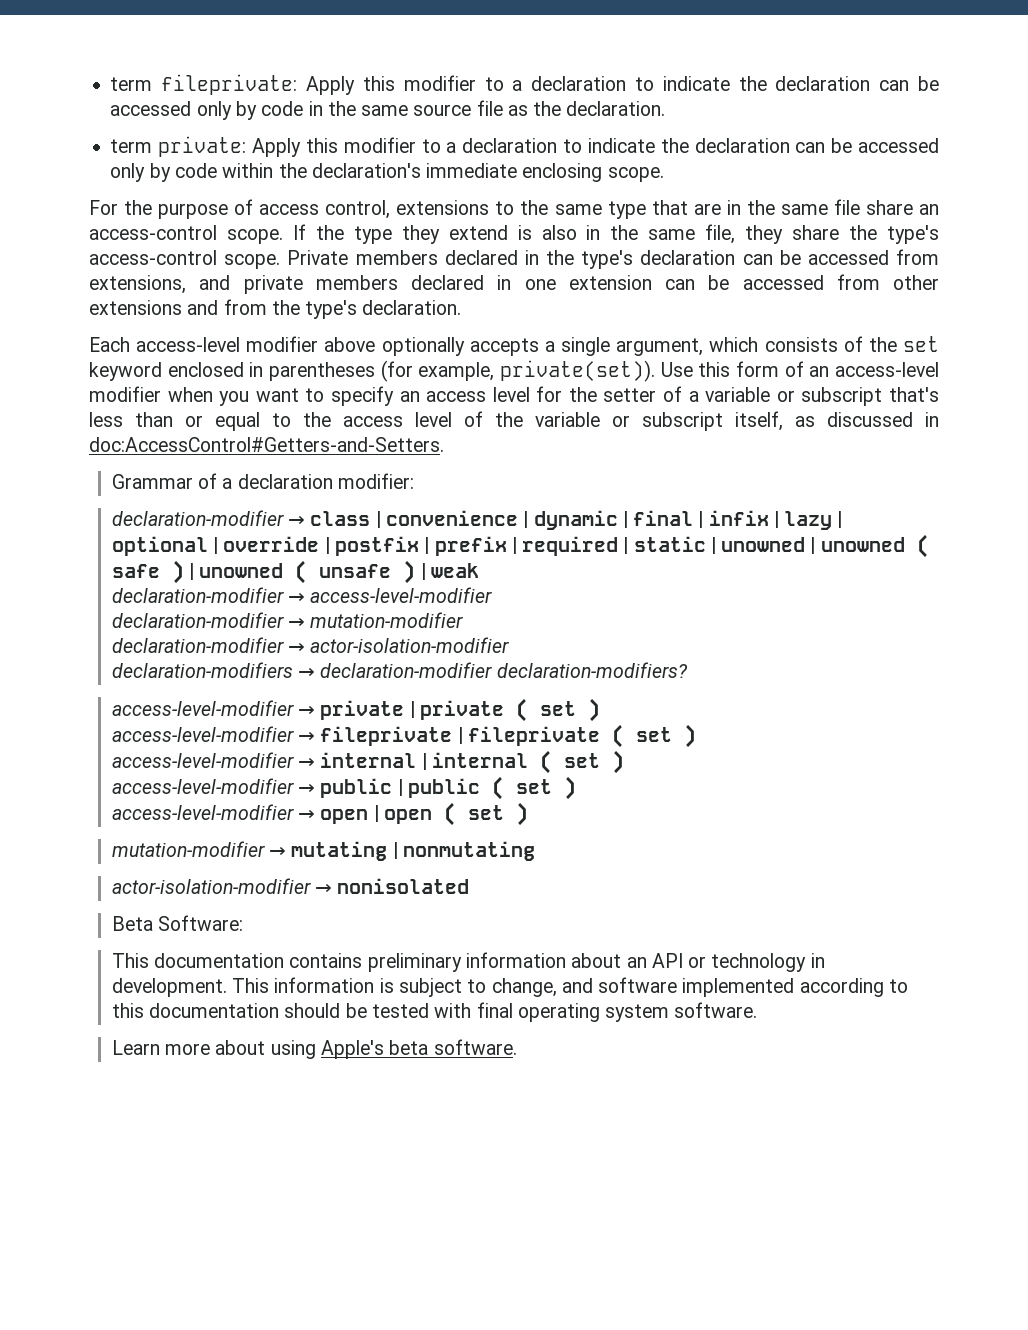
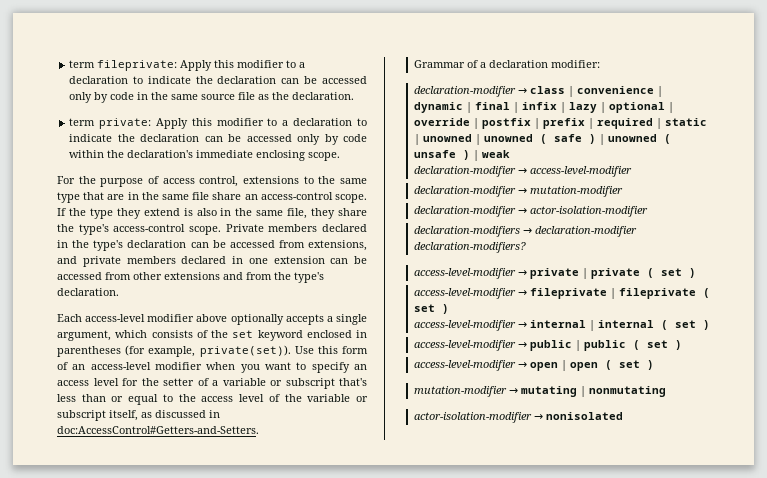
[111,915,244,931] [111,952,825,972] [111,977,908,997] [111,1002,758,1022] [111,1039,517,1059] // Beta Software: // This documentation contains preliminary information about an API or technology in development. This information is subject to change, and software implemented according to this documentation should be tested with final operating system software. // Learn more about using Apple's beta software. -> (623, 416) none

